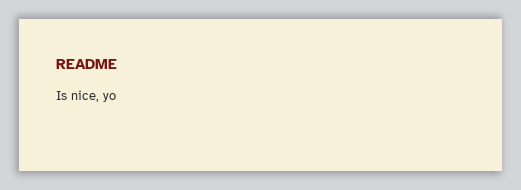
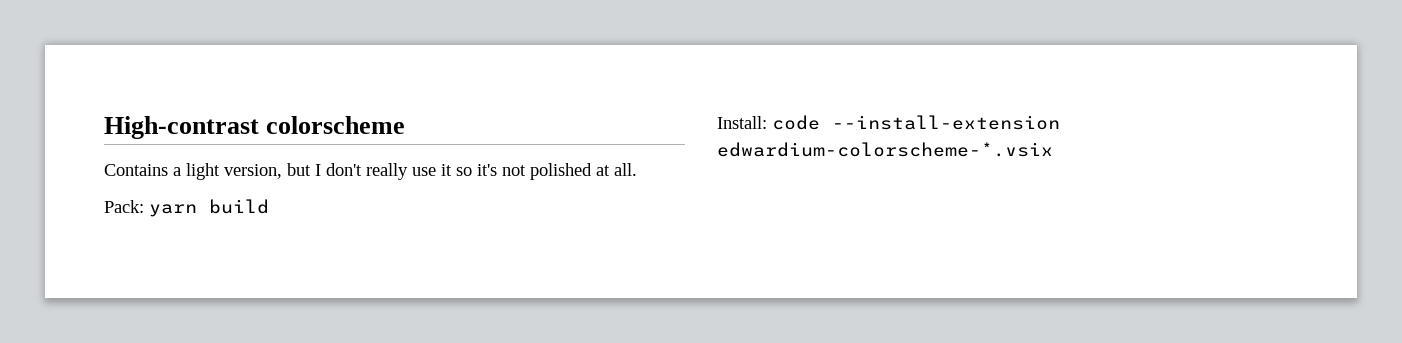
[56,59,117,69] [56,90,116,102] README // Is nice, yo -> [104,116,406,139] [104,163,637,180] [104,199,269,217] [717,115,1060,130] [717,142,1053,157] High-contrast colorscheme // Contains a light version, but I don't really use it so it's not polished at all. // Pack: yarn build // Install: code --install-extension edwardium-colorscheme-*.vsix

